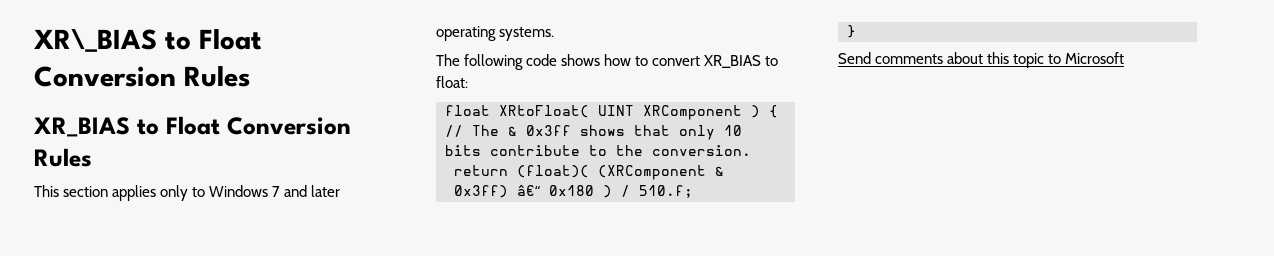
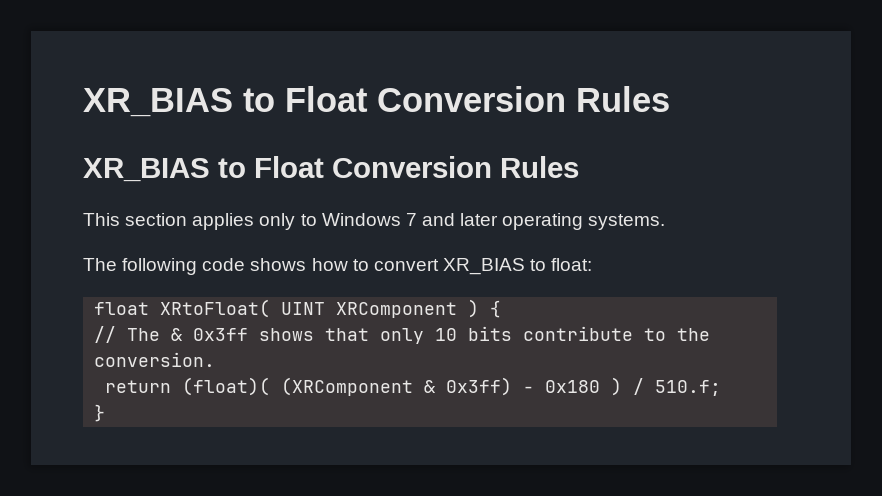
[34,29,157,52] XR\_BIAS -> [83,88,233,117] XR_BIAS
[517,185,540,196] â€“ -> [523,386,535,393] -
[838,52,1125,68] // Send comments about this topic to Microsoft -> (106, 413) none

